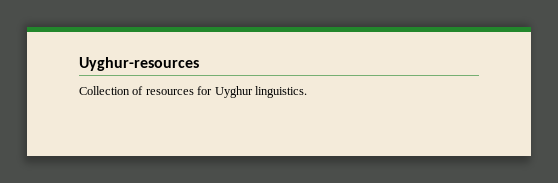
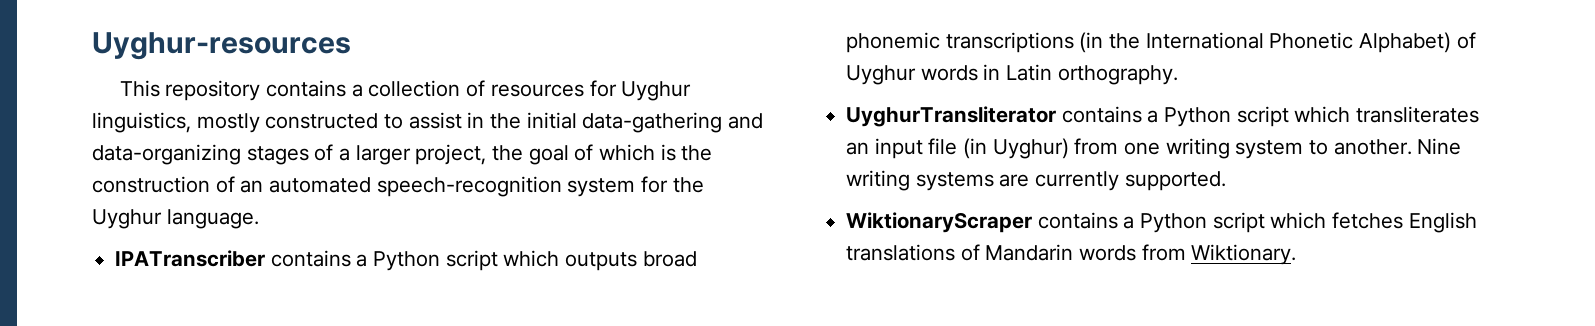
[79,86,307,98] Collection of resources for Uyghur linguistics. -> [119,80,692,101] [92,112,764,133] [92,144,713,165] [92,176,704,197] [92,209,259,229] [115,250,697,271] [846,32,1476,53] [846,64,1178,85] [846,106,1480,127] [846,138,1462,159] [846,170,1226,191] [846,212,1477,233] [846,244,1297,265] This repository contains a collection of resources for Uyghur linguistics, mostly constructed to assist in the initial data-gathering and data-organizing stages of a larger project, the goal of which is the construction of an automated speech-recognition system for the Uyghur language. // IPATranscriber contains a Python script which outputs broad phonemic transcriptions (in the International Phonetic Alphabet) of Uyghur words in Latin orthography. // UyghurTransliterator contains a Python script which transliterates an input file (in Uyghur) from one writing system to another. Nine writing systems are currently supported. // WiktionaryScraper contains a Python script which fetches English translations of Mandarin words from Wiktionary.

